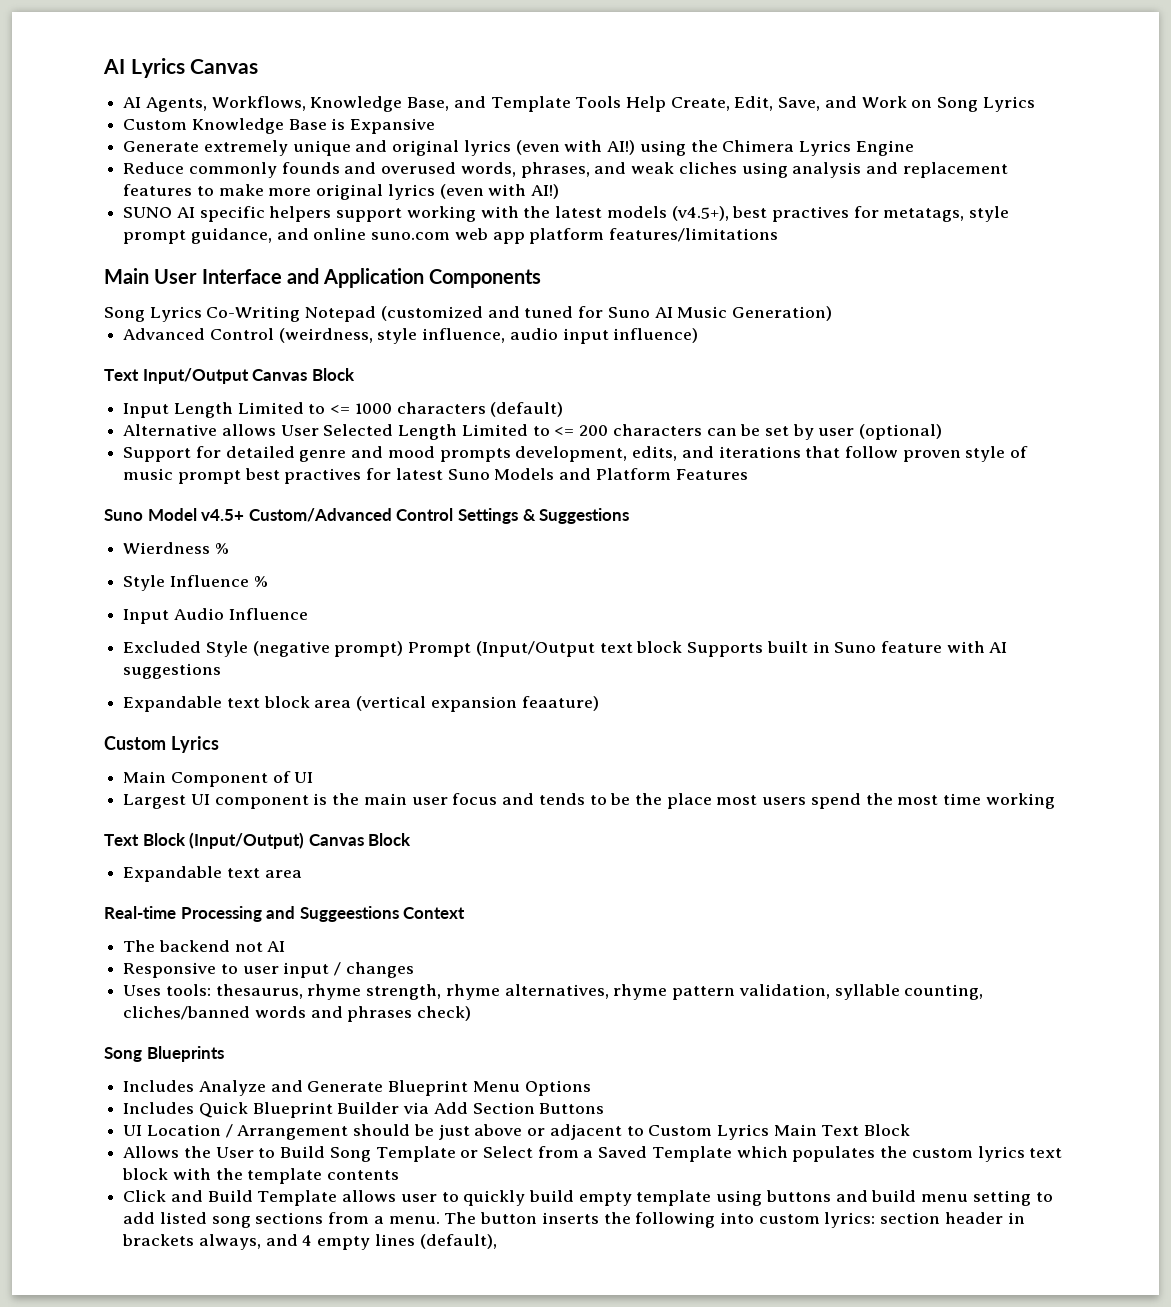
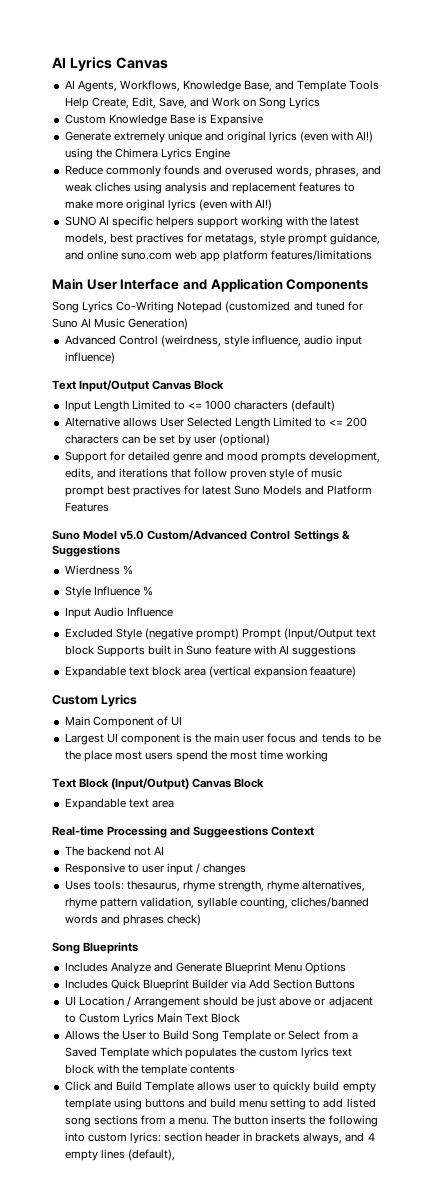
[606,206,729,221] models (v4.5+), -> [64,233,107,245] models,
[201,509,245,521] v4.5+ -> [120,530,145,540] v5.0

